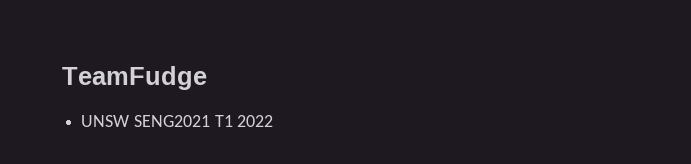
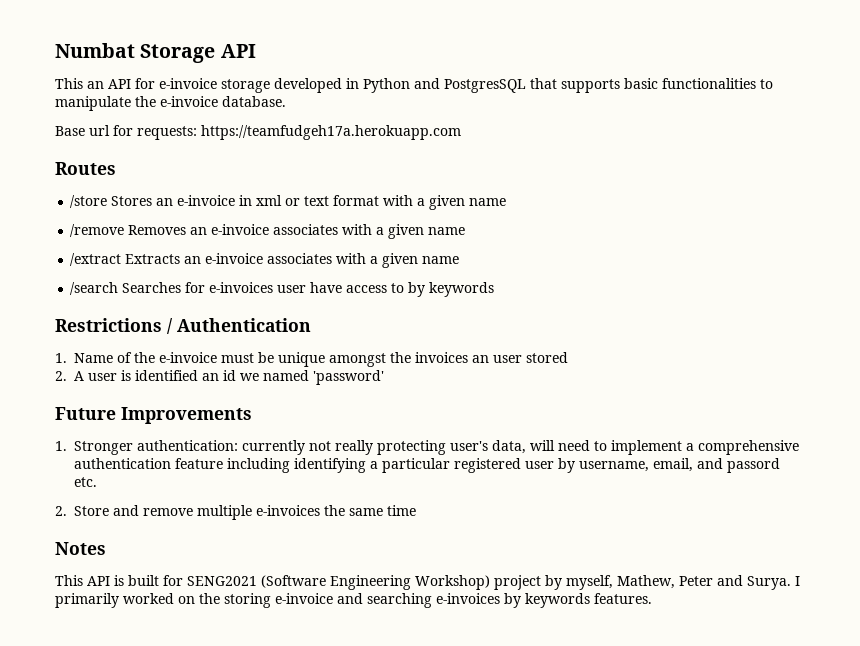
[62,66,207,90] [81,115,274,127] TeamFudge // UNSW SENG2021 T1 2022 -> [55,43,256,63] [55,78,773,93] [55,96,286,111] [55,125,461,140] [55,162,116,175] [70,195,507,210] [70,224,466,239] [70,253,460,268] [70,282,495,297] [55,318,311,334] [55,352,568,367] [55,370,384,385] [55,407,252,424] [55,440,799,455] [74,458,780,473] [74,477,97,487] [55,505,416,520] [55,542,106,555] [55,575,800,590] [55,593,652,608] Numbat Storage API // This an API for e-invoice storage developed in Python and PostgresSQL that supports basic functionalities to manipulate the e-invoice database. // Base url for requests: https://teamfudgeh17a.herokuapp.com // Routes // /store Stores an e-invoice in xml or text format with a given name // /remove Removes an e-invoice associates with a given name // /extract Extracts an e-invoice associates with a given name // /search Searches for e-invoices user have access to by keywords // Restrictions / Authentication // 1. Name of the e-invoice must be unique amongst the invoices an user stored // 2. A user is identified an id we named 'password' // Future Improvements // 1. Stronger authentication: currently not really protecting user's data, will need to implement a comprehensive authentication feature including identifying a particular registered user by username, email, and passord etc. // 2. Store and remove multiple e-invoices the same time // Notes // This API is built for SENG2021 (Software Engineering Workshop) project by myself, Mathew, Peter and Surya. I primarily worked on the storing e-invoice and searching e-invoices by keywords features.

